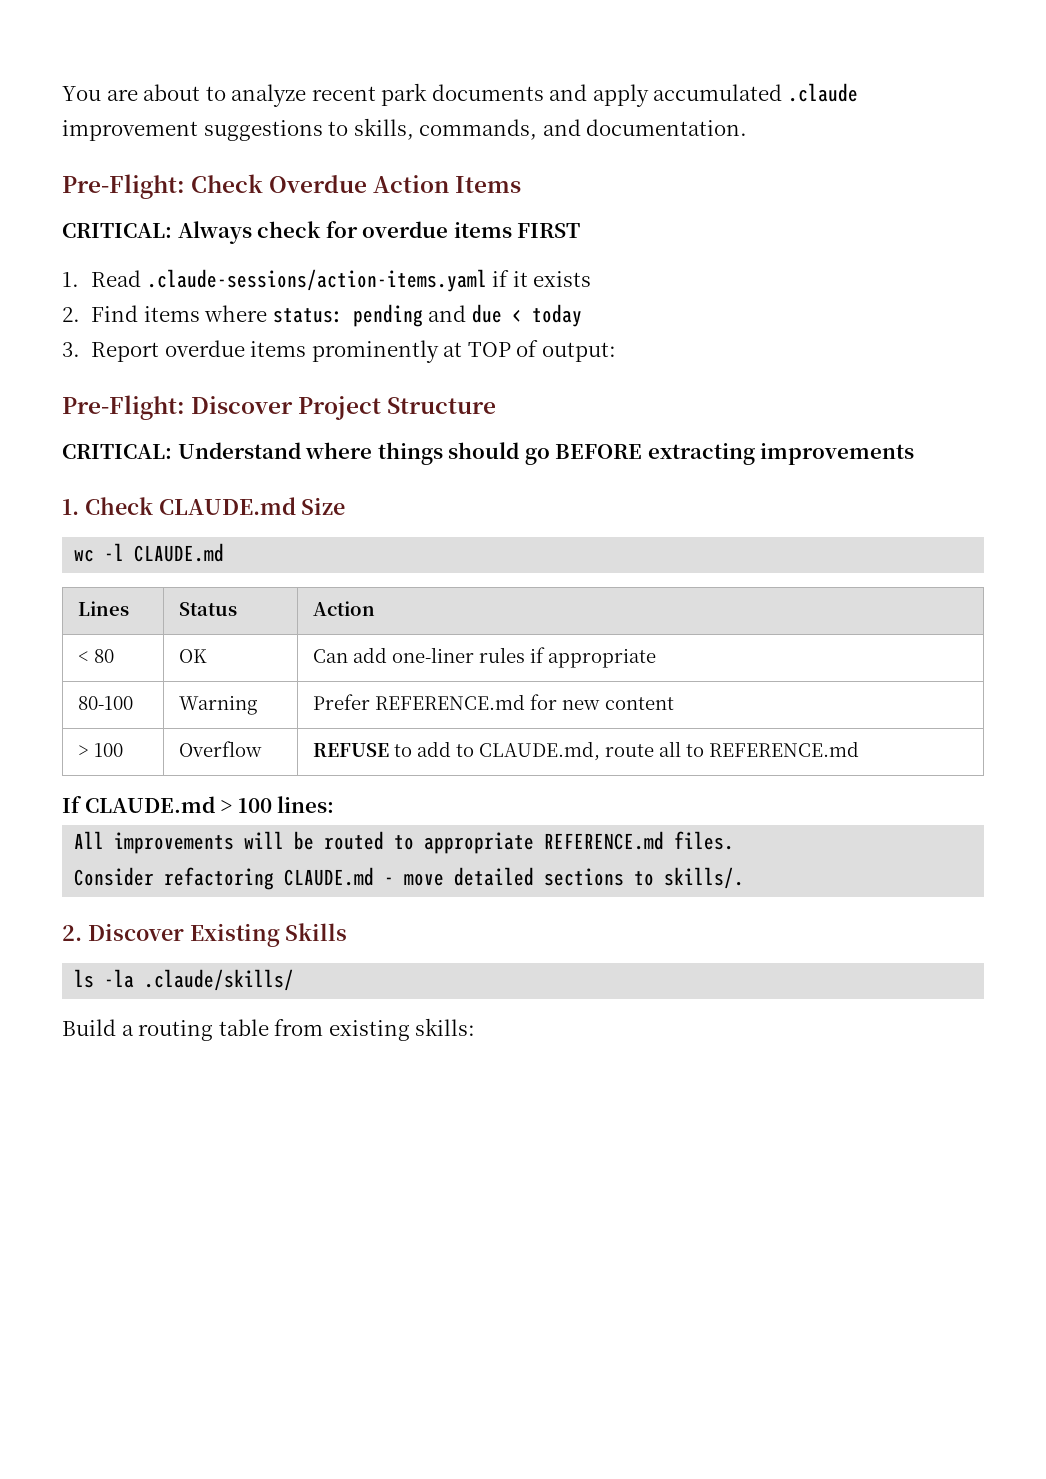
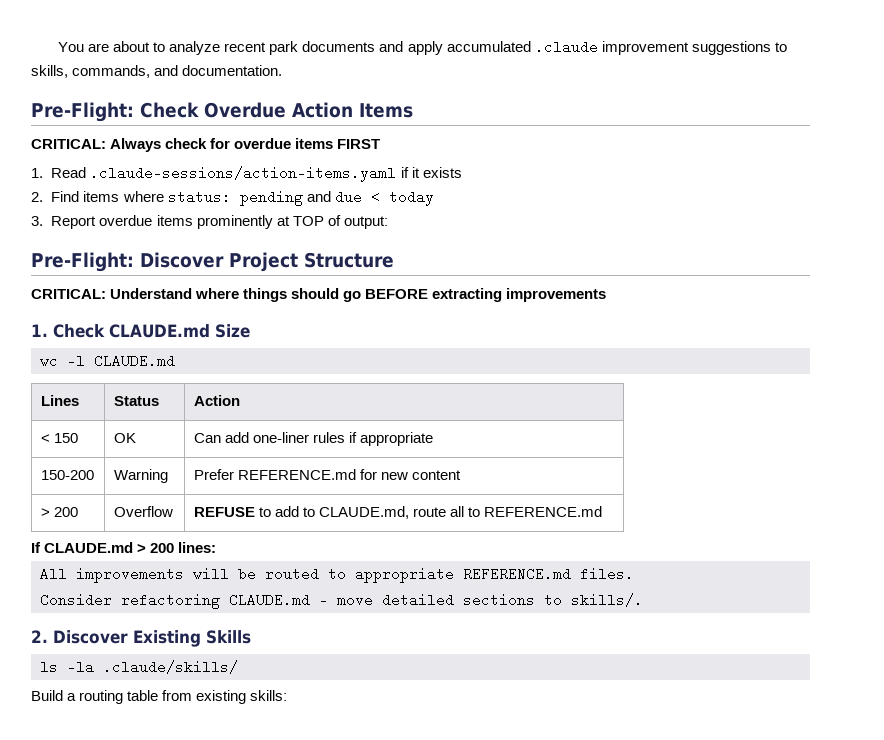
[93,649,114,663] 80 -> [53,433,78,443] 150
[77,696,133,710] 80-100 -> [40,470,94,480] 150-200
[93,743,123,757] 100 -> [53,507,78,517] 200
[237,798,272,813] 100 -> [150,543,175,553] 200

